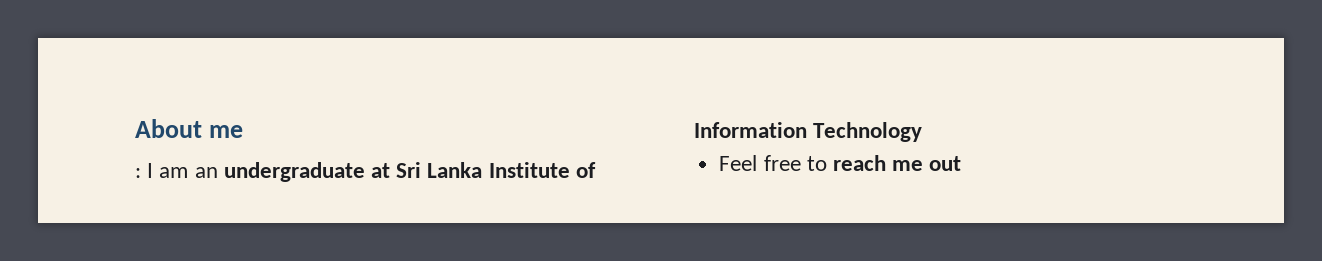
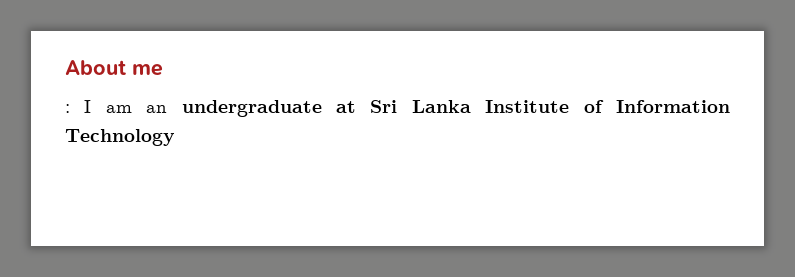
[719,155,962,171] // Feel free to reach me out -> (175, 137) none

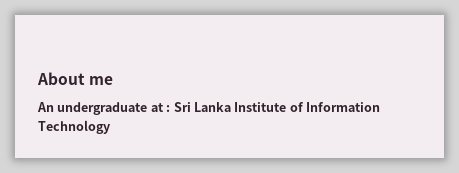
[65,100,168,113] : I am an -> [37,102,54,112] An
(356, 107) none -> [166,105,171,112] :

